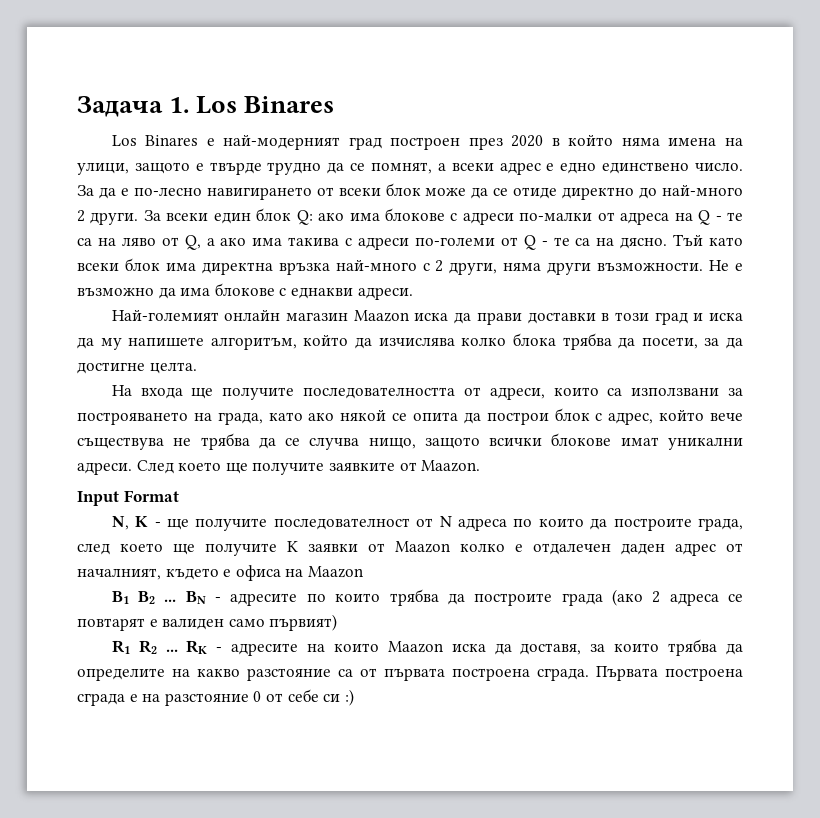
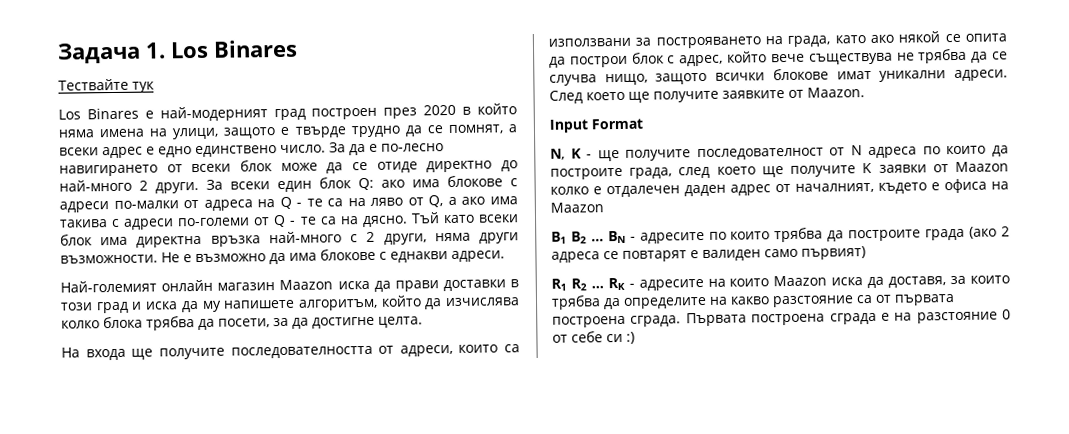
(335, 104) none -> [58,78,155,93] // Тествайте тук

